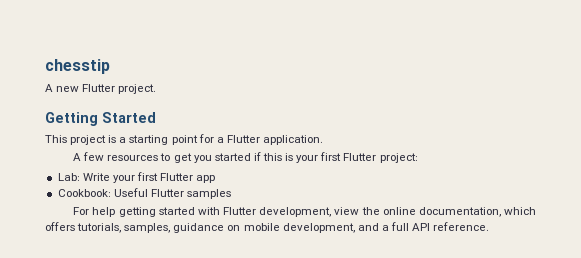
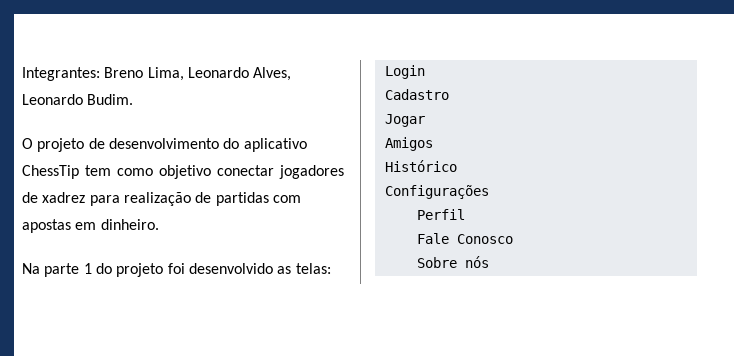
[45,59,110,74] [45,84,157,94] [45,112,156,126] [45,134,323,145] [73,152,418,163] [57,172,216,183] [57,188,231,199] [73,207,536,217] [45,222,490,233] chesstip // A new Flutter project. // Getting Started // This project is a starting point for a Flutter application. // A few resources to get you started if this is your first Flutter project: // Lab: Write your first Flutter app // Cookbook: Useful Flutter samples // For help getting started with Flutter development, view the online documentation, which offers tutorials, samples, guidance on mobile development, and a full API reference. -> [22,67,292,81] [22,94,134,105] [22,138,307,152] [22,165,344,179] [22,192,301,206] [22,219,159,233] [22,263,331,277] [384,65,425,79] [384,89,449,100] [384,114,425,127] [384,137,433,151] [384,160,457,172] [384,185,489,199] [416,209,465,220] [416,233,513,244] [416,256,489,268] Integrantes: Breno Lima, Leonardo Alves, Leonardo Budim. // O projeto de desenvolvimento do aplicativo ChessTip tem como objetivo conectar jogadores de xadrez para realização de partidas com apostas em dinheiro. // Na parte 1 do projeto foi desenvolvido as telas: // Login // Cadastro // Jogar // Amigos // Histórico // Configurações // Perfil // Fale Conosco // Sobre nós

